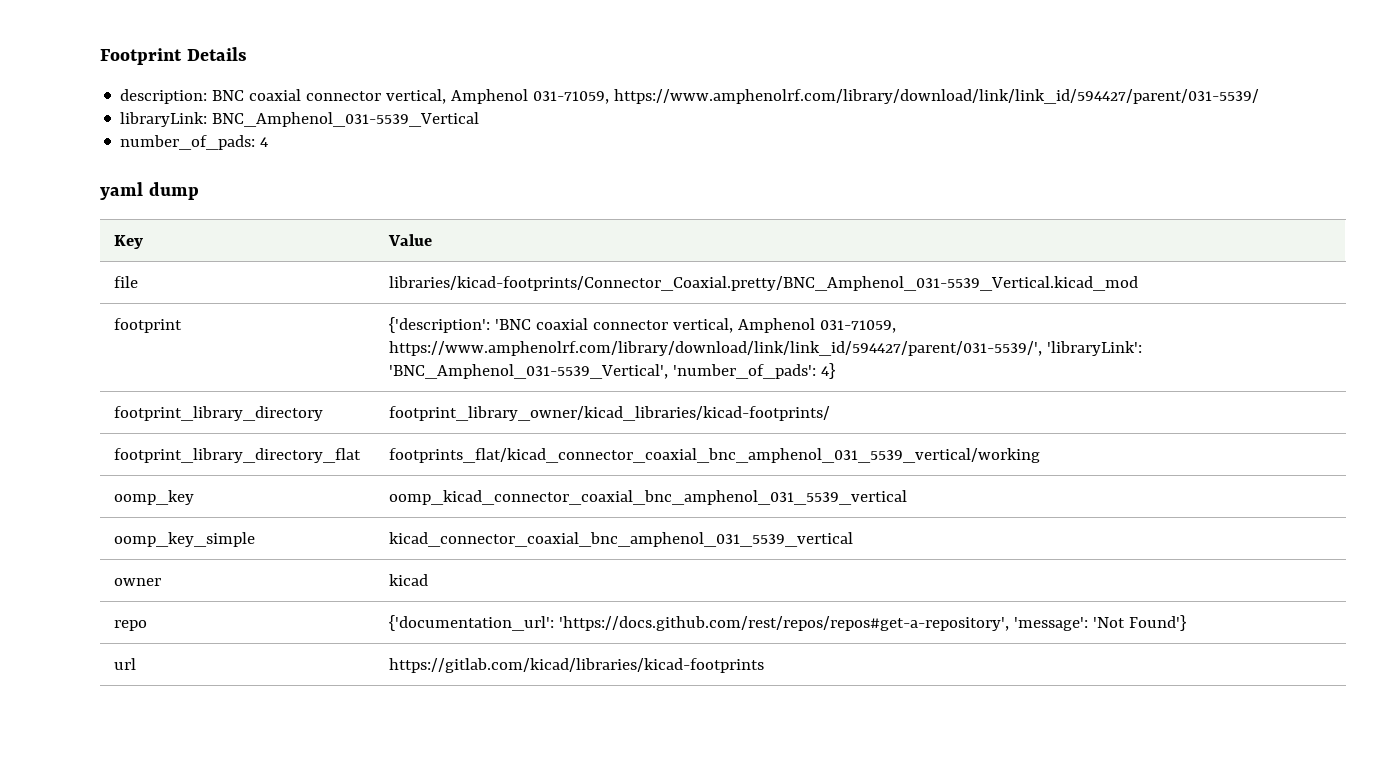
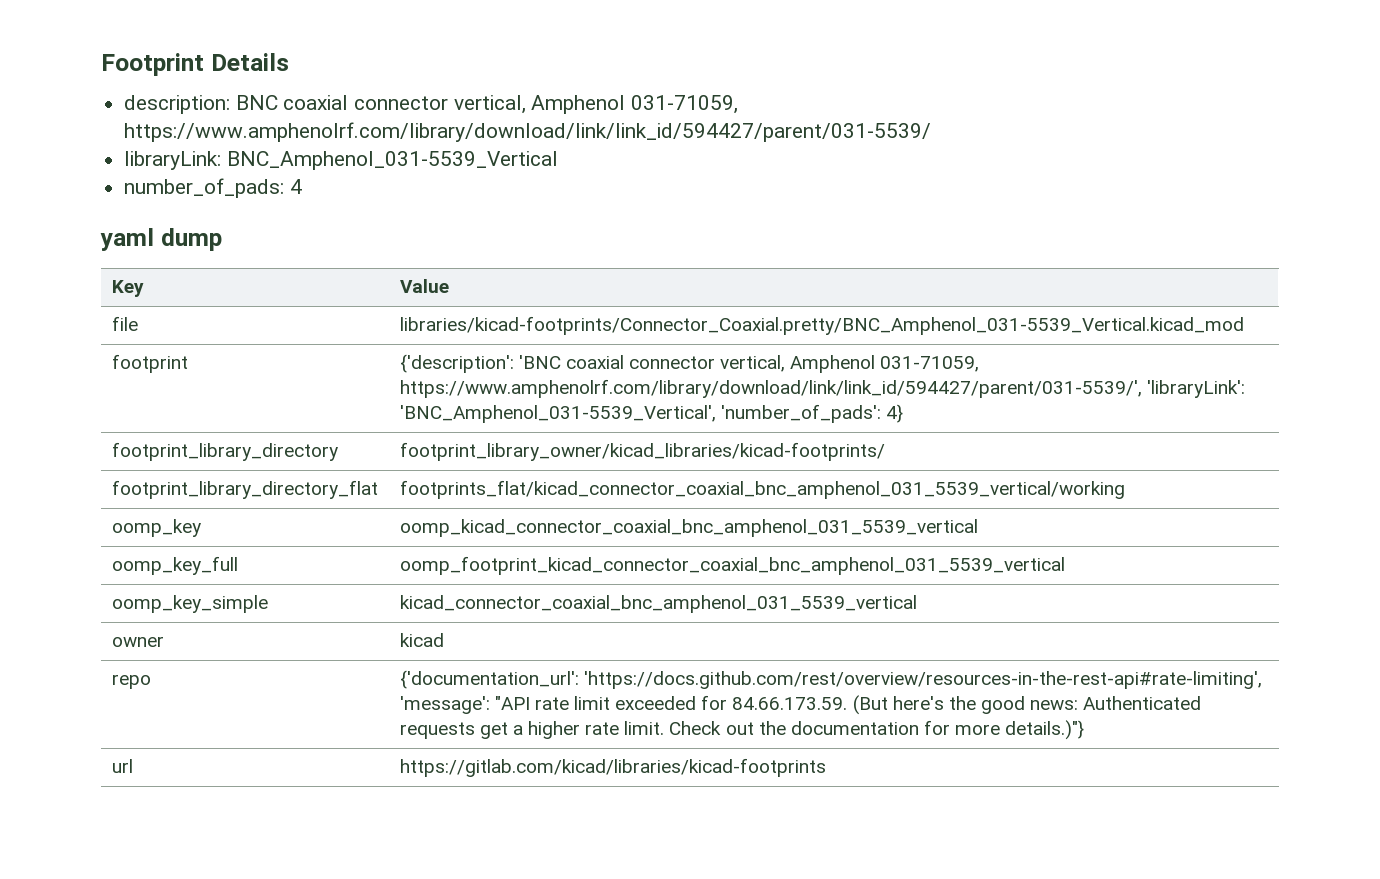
(908, 497) none -> [111,556,238,575] [399,556,1065,575] // oomp_key_full | oomp_footprint_kicad_connector_coaxial_bnc_amphenol_031_5539_vertical
[559,615,1187,631] 'https://docs.github.com/rest/repos/repos#get-a-repository', 'message': 'Not Found'} -> [583,671,1262,689] [399,695,1202,715] [399,720,1085,740] 'https://docs.github.com/rest/overview/resources-in-the-rest-api#rate-limiting', 'message': "API rate limit exceeded for 84.66.173.59. (But here's the good news: Authenticated requests get a higher rate limit. Check out the documentation for more details.)"}

